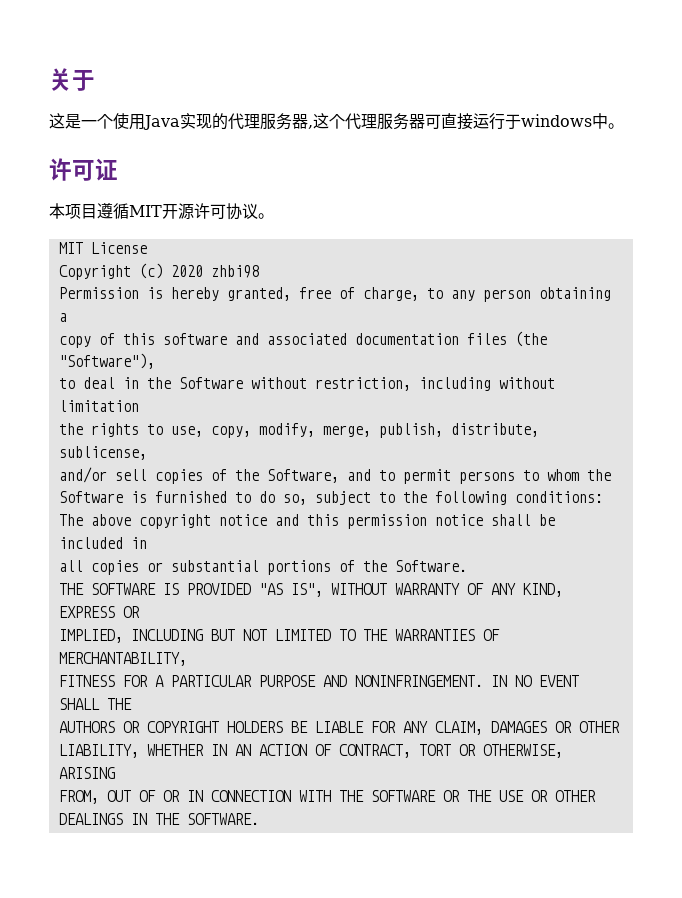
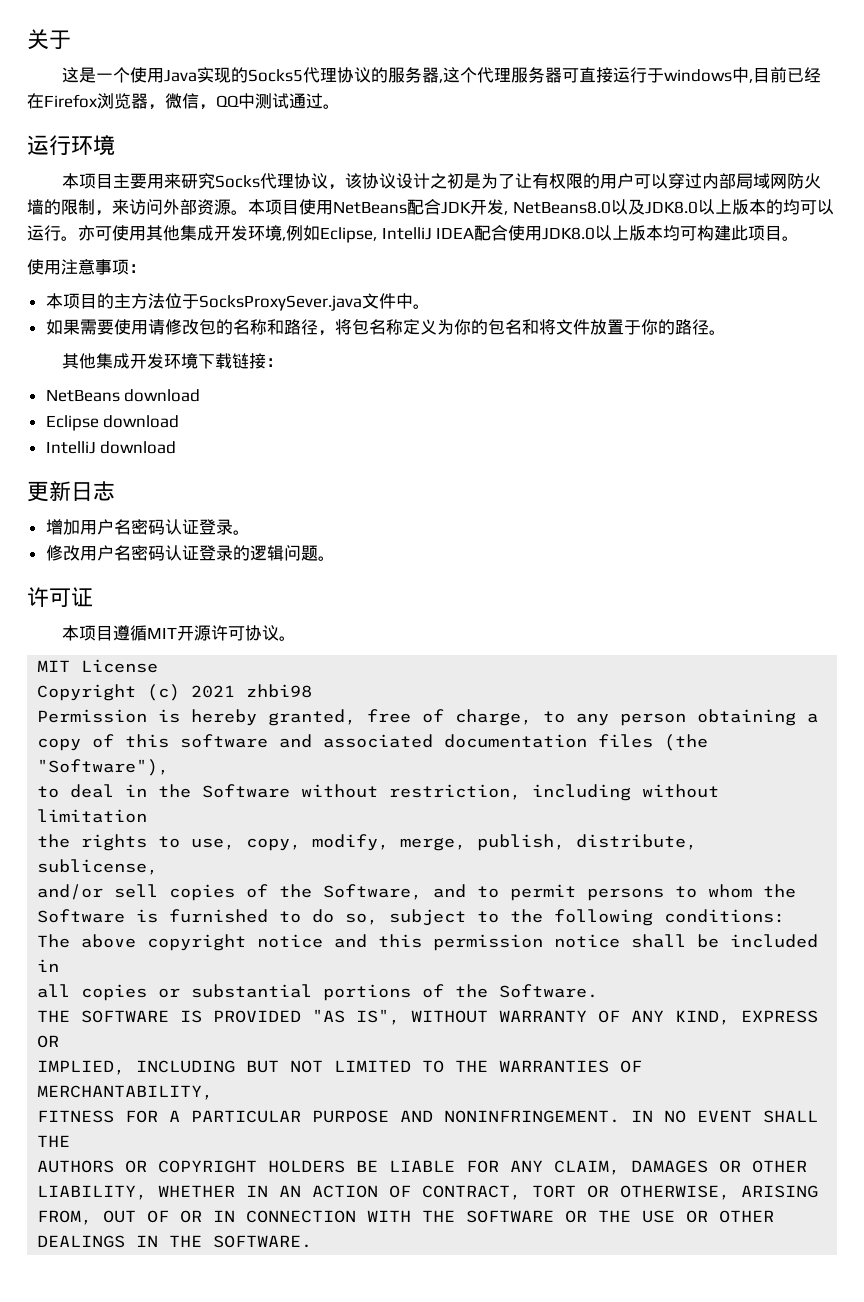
[228,113,260,130] 代理 -> [248,67,389,83] Socks5代理协议的
(608, 121) none -> [749,67,822,83] [27,93,340,110] [27,135,115,156] [62,173,822,190] [27,199,834,216] [27,225,800,243] [27,259,146,275] [45,293,430,311] [45,319,726,336] [62,353,284,369] [45,389,201,402] [45,415,180,431] [45,441,177,454] [27,481,115,502] [45,519,250,535] [45,545,318,561] ,目前已经在Firefox浏览器，微信，QQ中测试通过。 // 运行环境 // 本项目主要用来研究Socks代理协议，该协议设计之初是为了让有权限的用户可以穿过内部局域网防火墙的限制，来访问外部资源。本项目使用NetBeans配合JDK开发, NetBeans8.0以及JDK8.0以上版本的均可以运行。亦可使用其他集成开发环境,例如Eclipse, IntelliJ IDEA配合使用JDK8.0以上版本均可构建此项目。 // 使用注意事项： // 本项目的主方法位于SocksProxySever.java文件中。 // 如果需要使用请修改包的名称和路径，将包名称定义为你的包名和将文件放置于你的路径。 // 其他集成开发环境下载链接： // NetBeans download // Eclipse download // IntelliJ download // 更新日志 // 增加用户名密码认证登录。 // 修改用户名密码认证登录的逻辑问题
[170,265,203,277] 2020 -> [191,685,236,698] 2021

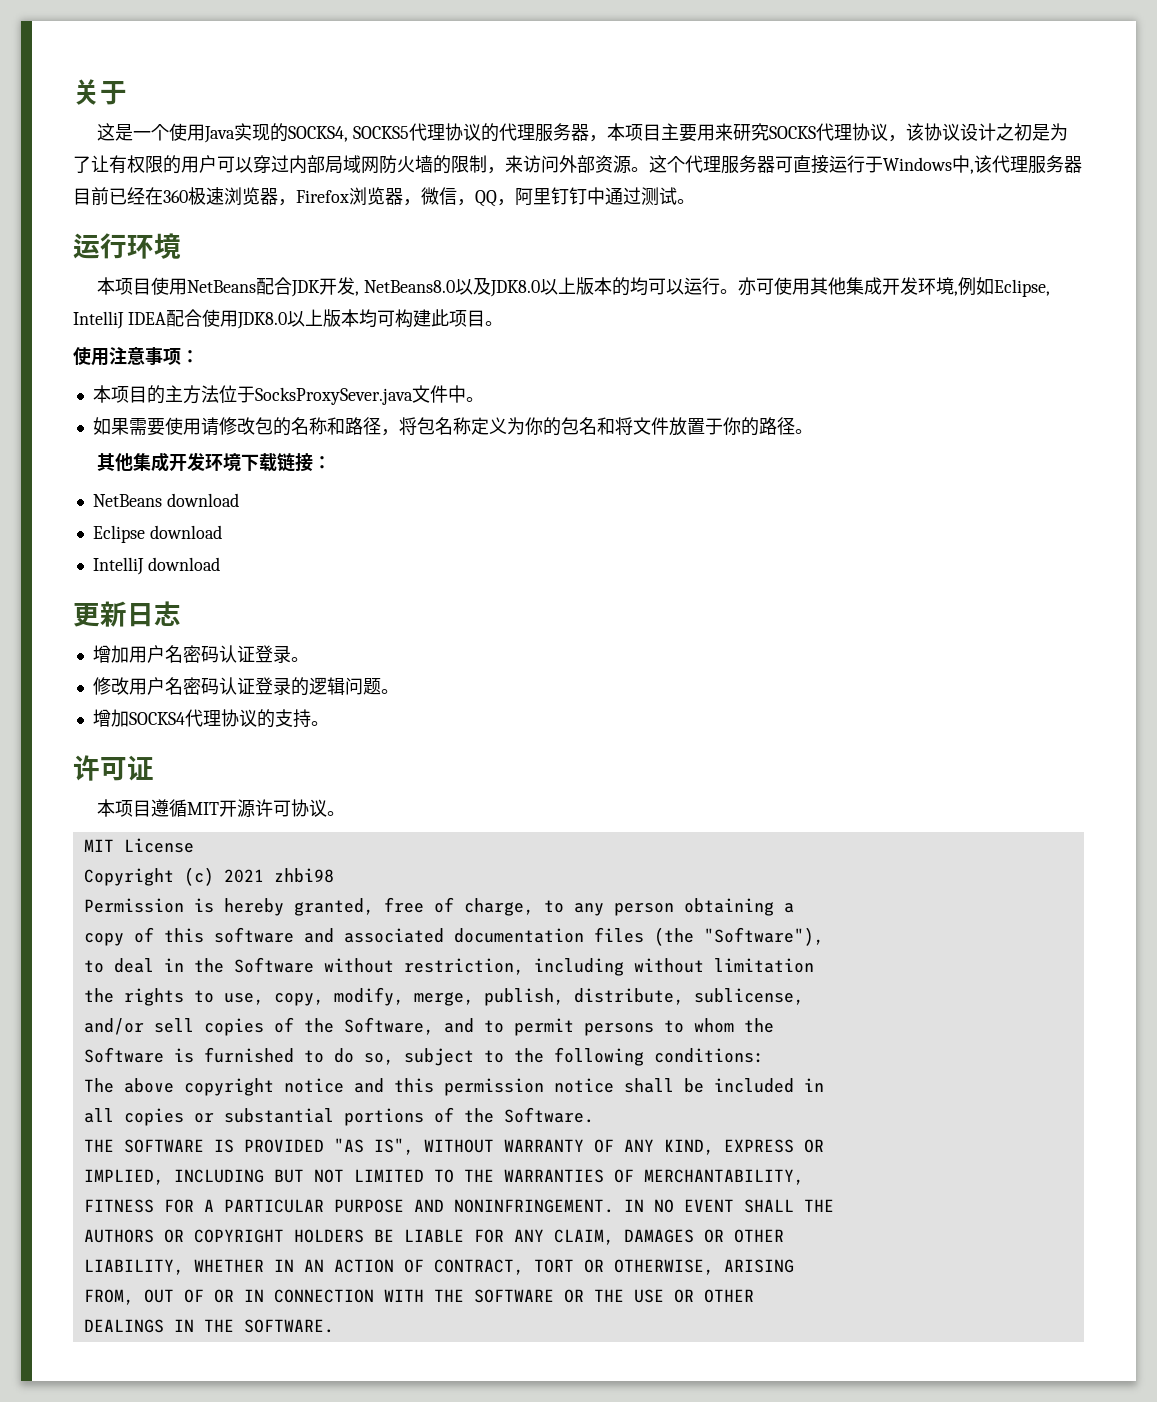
[248,67,822,83] [27,93,340,110] [27,135,115,156] Socks5代理协议的服务器,这个代理服务器可直接运行于windows中,目前已经在Firefox浏览器，微信，QQ中测试通过。 // 运行环境 // -> [288,123,608,142] SOCKS4, SOCKS5代理协议的代理服务器，
[215,175,261,188] Socks -> [769,126,817,139] SOCKS
(248, 212) none -> [649,155,1082,174] [73,187,695,207] [73,233,181,259] 这个代理服务器可直接运行于Windows中,该代理服务器目前已经在360极速浏览器，Firefox浏览器，微信，QQ，阿里钉钉中通过测试。 // 运行环境 //
(335, 558) none -> [92,709,329,728] // 增加SOCKS4代理协议的支持。

